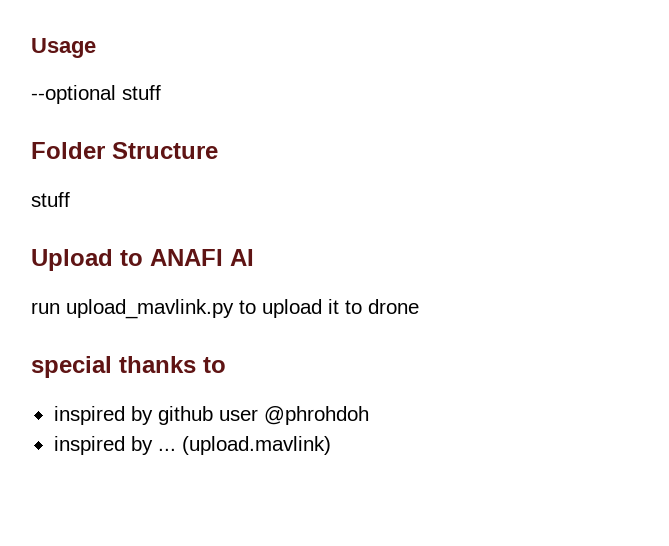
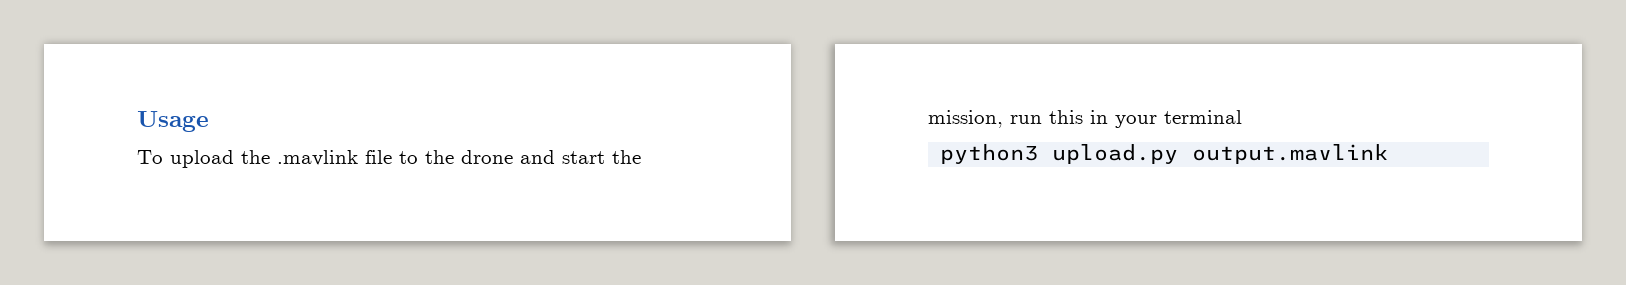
[31,85,161,104] [31,142,218,159] [31,192,70,207] [31,249,254,271] [31,299,419,319] [31,356,226,378] [53,406,369,425] [53,436,331,455] --optional stuff // Folder Structure // stuff // Upload to ANAFI AI // run upload_mavlink.py to upload it to drone // special thanks to // inspired by github user @phrohdoh // inspired by ... (upload.mavlink) -> [137,150,641,168] [928,110,1242,128] [940,144,1389,164] To upload the .mavlink file to the drone and start the mission, run this in your terminal // python3 upload.py output.mavlink

